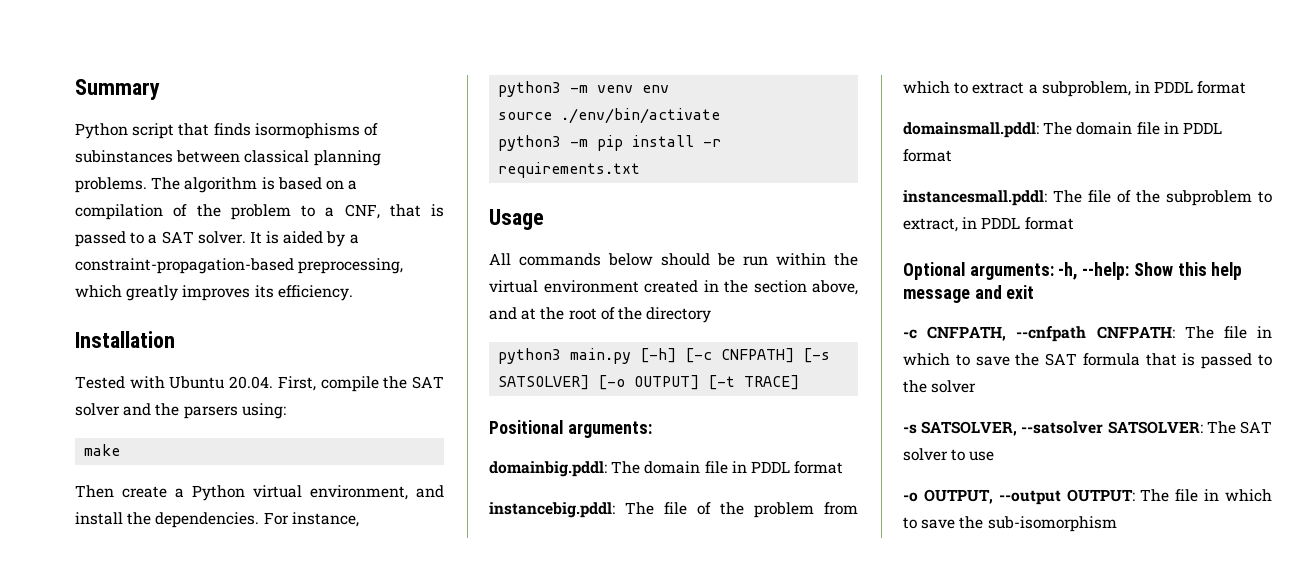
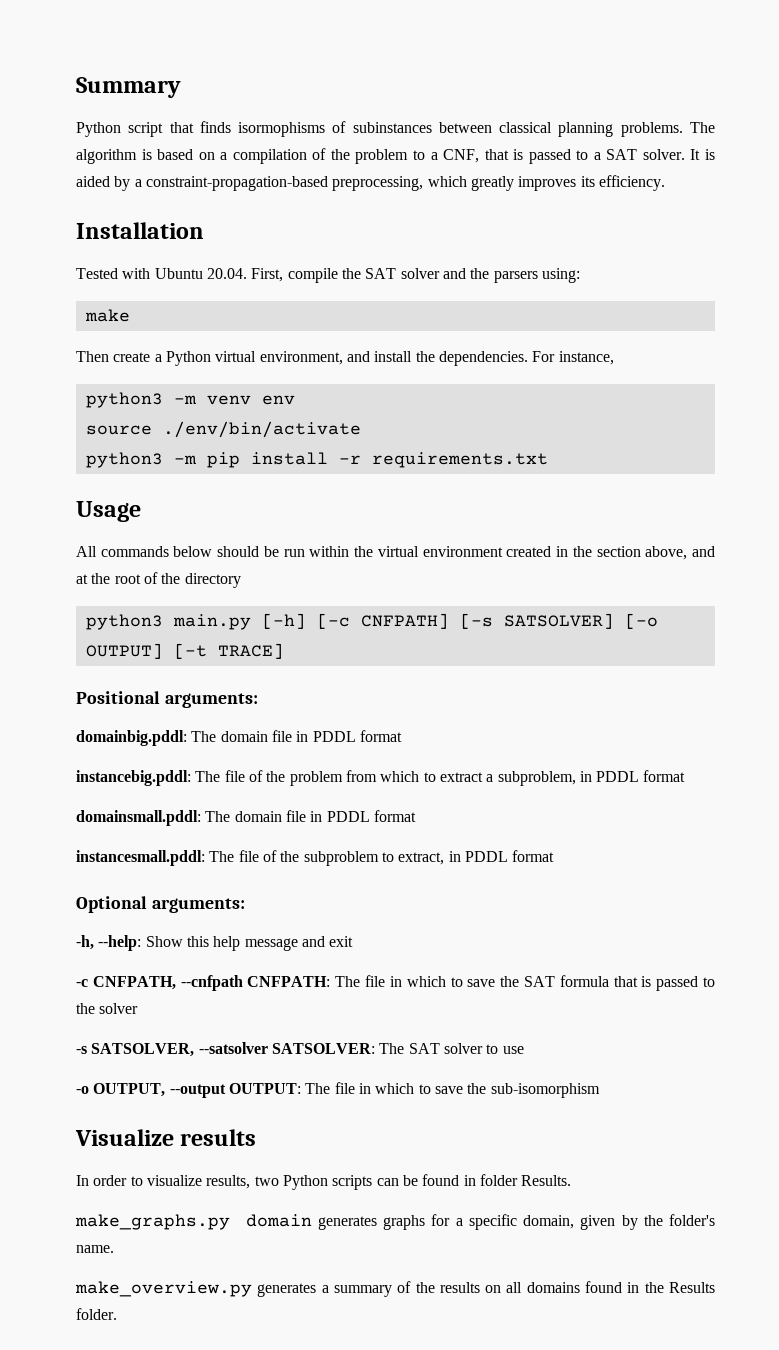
(1054, 271) none -> (245, 905) //
(1117, 524) none -> [75,1129,257,1146] [76,1174,572,1190] [75,1214,715,1230] [76,1245,114,1253] [75,1281,715,1297] [76,1308,117,1320] // Visualize results // In order to visualize results, two Python scripts can be found in folder Results. // make_graphs.py domain generates graphs for a specific domain, given by the folder's name. // make_overview.py generates a summary of the results on all domains found in the Results folder.

